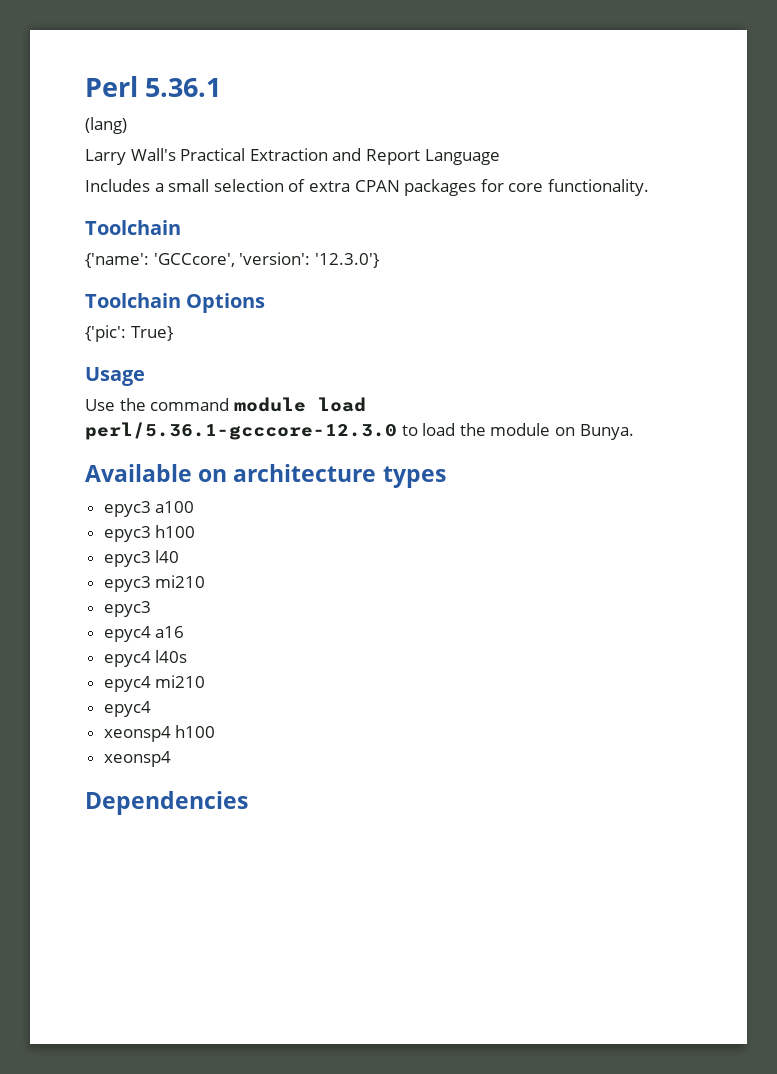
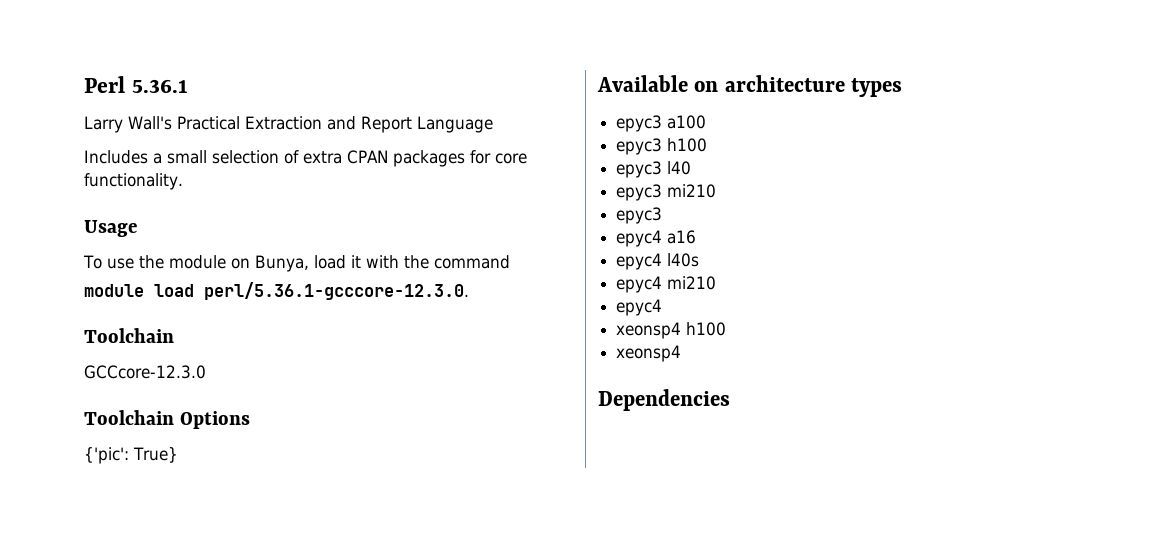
[85,117,127,134] // (lang) -> (188, 86) none
[85,220,181,235] [85,252,379,268] [85,293,266,313] [85,325,173,342] [85,367,145,386] [85,397,366,412] [85,422,634,440] Toolchain // {'name': 'GCCcore', 'version': '12.3.0'} // Toolchain Options // {'pic': True} // Usage // Use the command module load perl/5.36.1-gcccore-12.3.0 to load the module on Bunya. -> [84,220,137,237] [83,255,510,272] [84,282,469,300] [84,328,174,343] [84,365,206,379] [84,410,250,429] [84,447,178,464] Usage // To use the module on Bunya, load it with the command // module load perl/5.36.1-gcccore-12.3.0. // Toolchain // GCCcore-12.3.0 // Toolchain Options // {'pic': True}

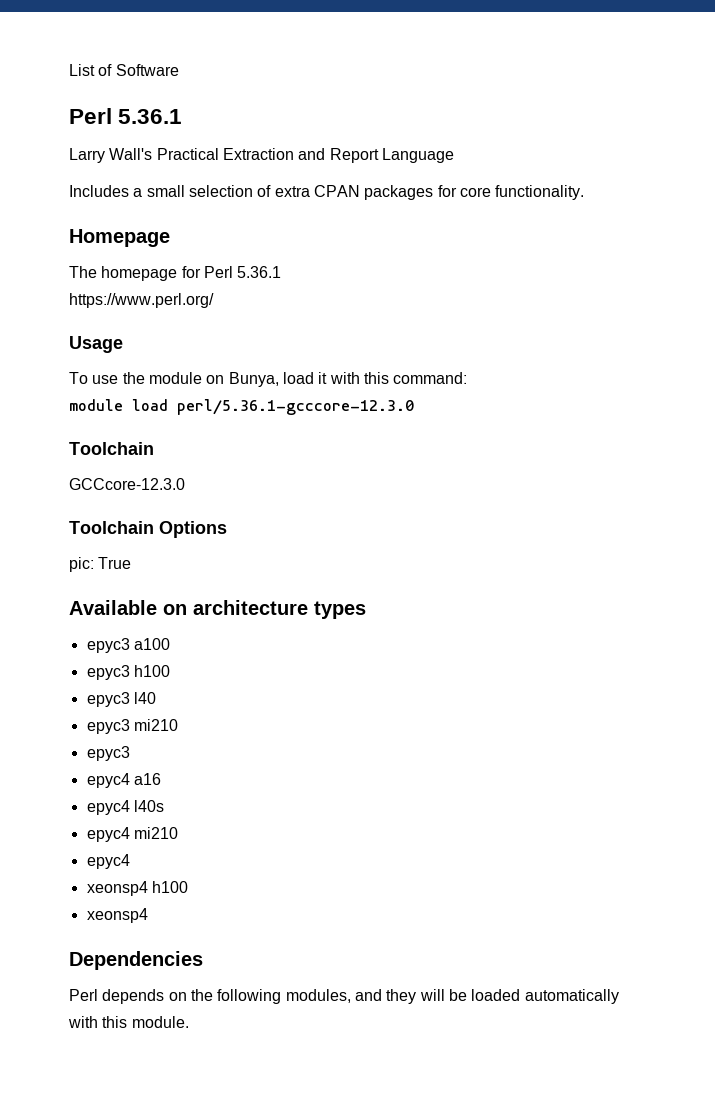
(84, 84) none -> [69,64,179,76] List of Software //
(183, 181) none -> [69,229,170,247] [69,266,282,281] [69,293,214,308] // Homepage // The homepage for Perl 5.36.1 // https://www.perl.org/
[403,255,510,269] the command -> [363,372,468,384] this command:
[204,282,469,300] perl/5.36.1-gcccore-12.3.0. -> [177,399,414,415] perl/5.36.1-gcccore-12.3.0
[84,447,178,464] {'pic': True} -> [69,557,132,572] pic: True
(730, 400) none -> [69,989,619,1004] [68,1016,189,1028] // Perl depends on the following modules, and they will be loaded automatically with this module.

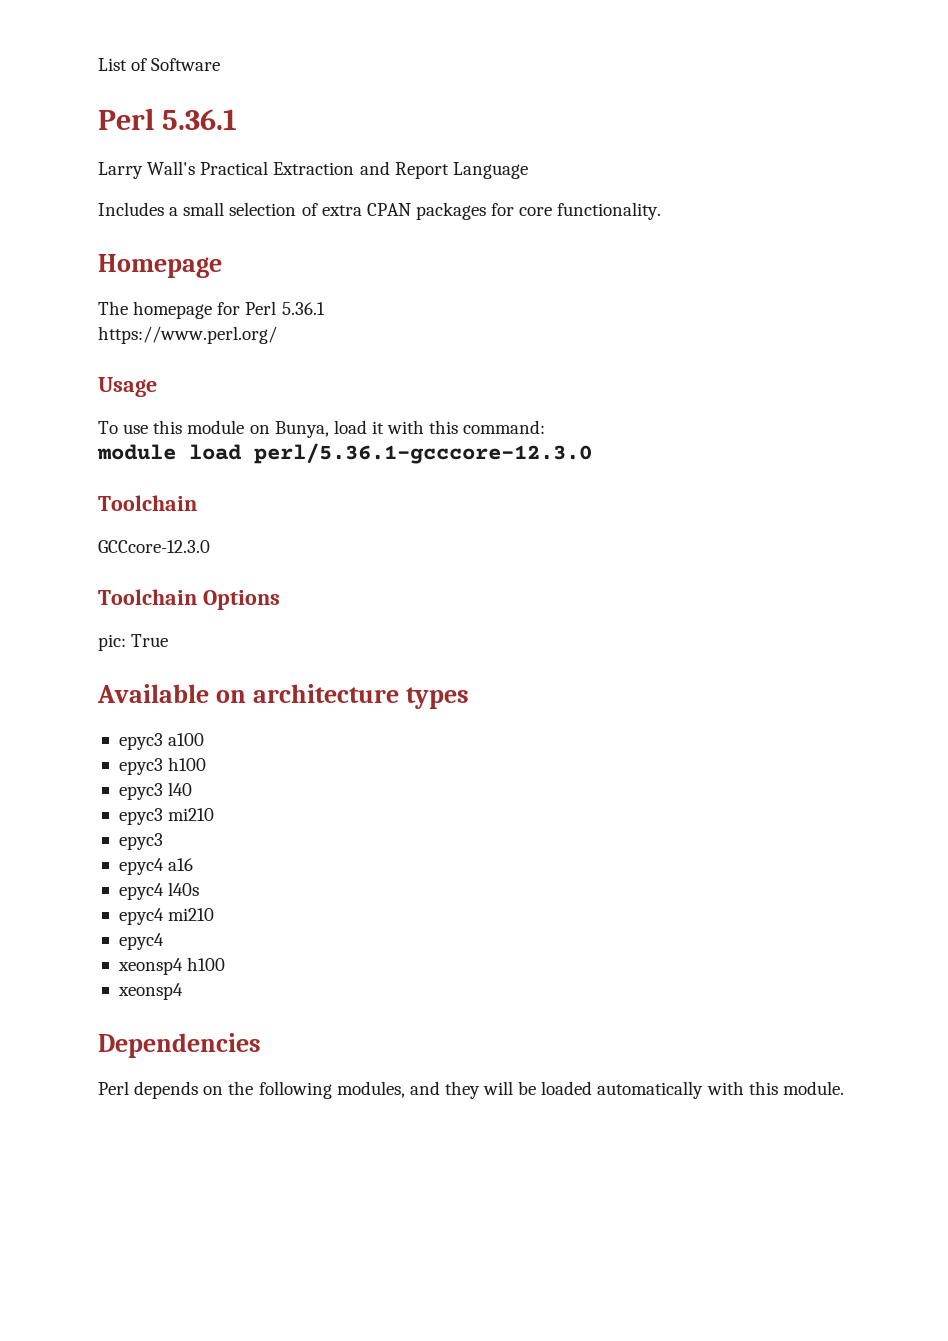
[122,372,145,384] the -> [153,420,183,434] this

